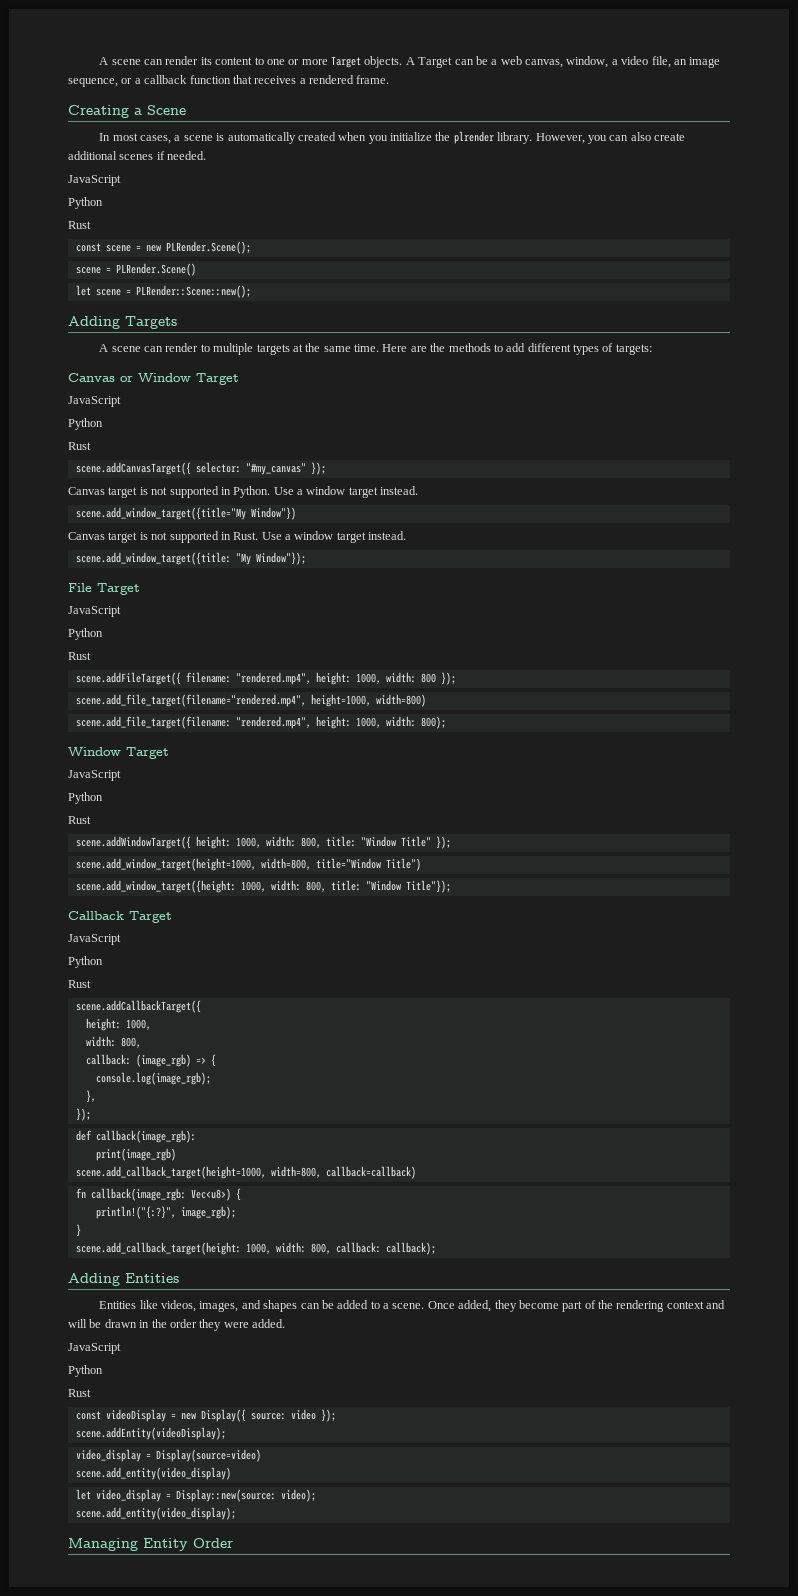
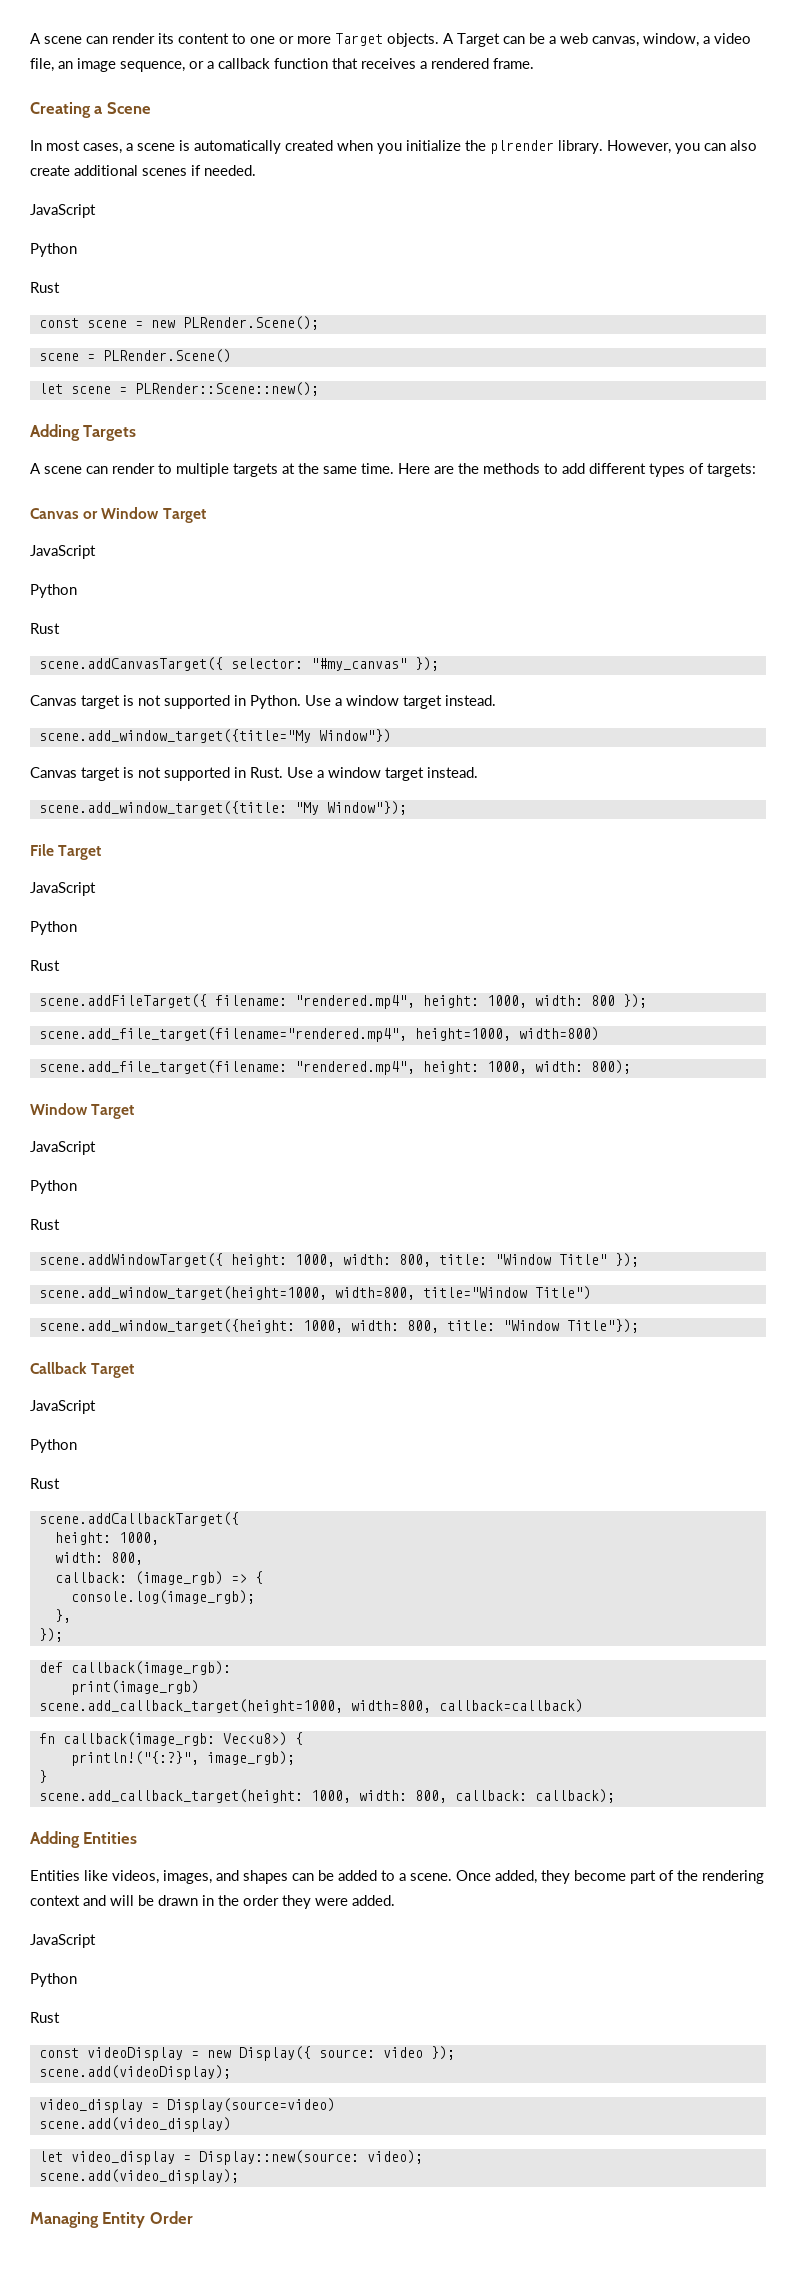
[75,1427,226,1440] scene.addEntity(videoDisplay); -> [38,2065,231,2080] scene.add(videoDisplay);
[75,1467,231,1480] scene.add_entity(video_display) -> [38,2117,231,2132] scene.add(video_display)
[75,1507,236,1520] scene.add_entity(video_display); -> [38,2169,239,2184] scene.add(video_display);

